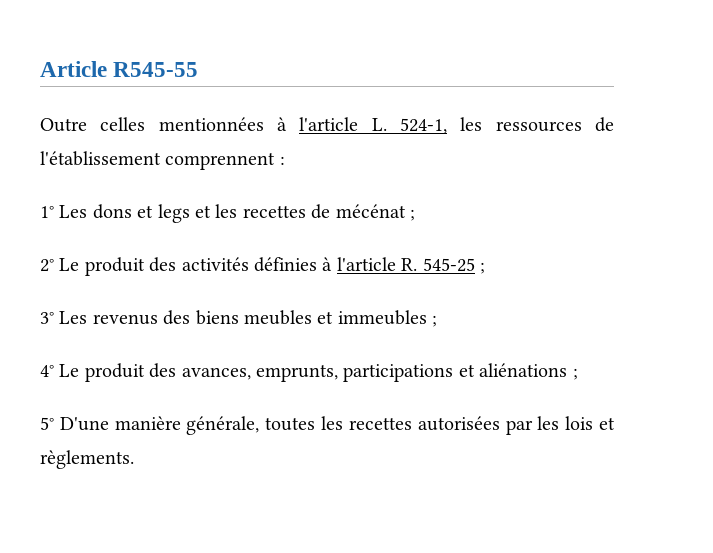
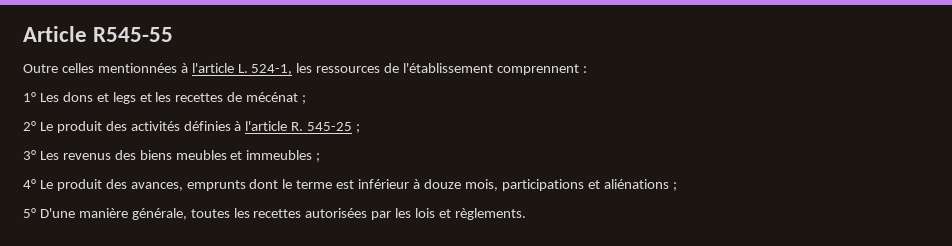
[256,364,338,382] emprunts, -> [186,179,498,191] emprunts dont le terme est inférieur à douze mois,

